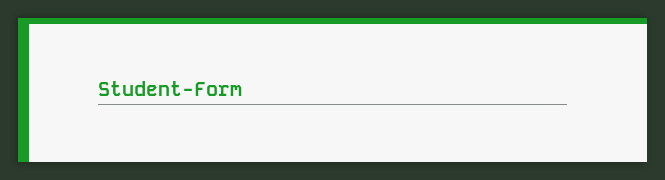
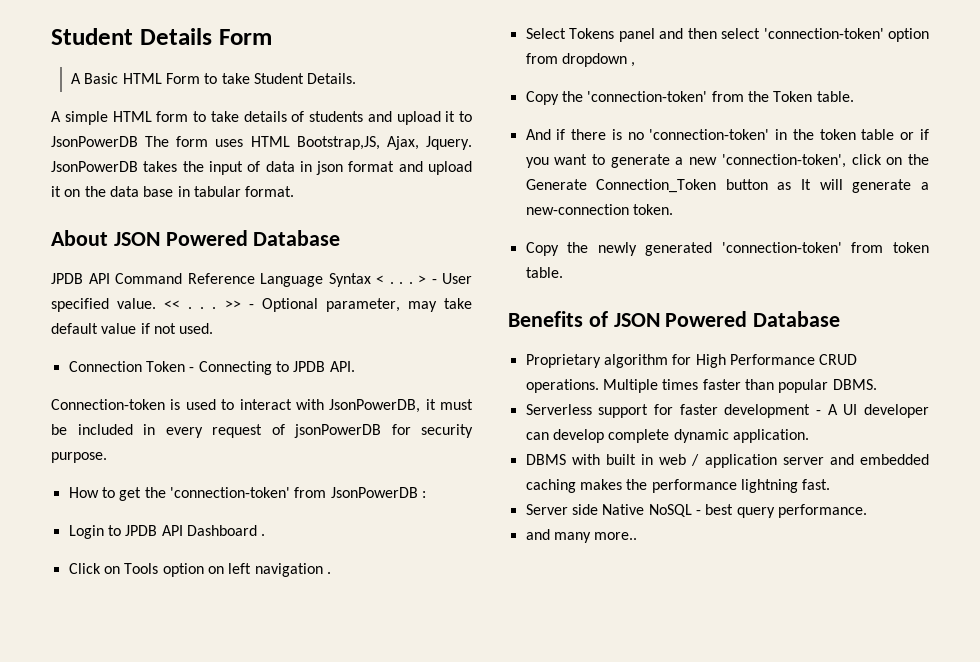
[98,81,242,96] Student-Form -> [51,28,272,45] [70,73,357,84] [51,111,472,125] [51,136,472,150] [51,161,473,175] [51,186,295,197] [51,230,341,246] [51,273,472,287] [51,298,473,312] [51,323,214,334] [68,361,355,375] [51,399,473,413] [51,424,473,438] [51,452,107,463] [68,487,426,501] [68,525,266,539] [68,563,331,577] [525,28,929,42] [525,53,636,67] [525,91,854,105] [525,129,929,140] [525,154,929,168] [525,179,929,193] [525,204,673,215] [525,242,929,256] [525,267,563,278] [508,311,841,327] [525,354,858,368] [525,379,877,393] [525,404,929,418] [525,429,809,443] [525,454,929,468] [525,479,831,493] [525,504,867,518] [525,529,638,543] Student Details Form // A Basic HTML Form to take Student Details. // A simple HTML form to take details of students and upload it to JsonPowerDB The form uses HTML Bootstrap,JS, Ajax, Jquery. JsonPowerDB takes the input of data in json format and upload it on the data base in tabular format. // About JSON Powered Database // JPDB API Command Reference Language Syntax < . . . > - User specified value. << . . . >> - Optional parameter, may take default value if not used. // Connection Token - Connecting to JPDB API. // Connection-token is used to interact with JsonPowerDB, it must be included in every request of jsonPowerDB for security purpose. // How to get the 'connection-token' from JsonPowerDB : // Login to JPDB API Dashboard . // Click on Tools option on left navigation . // Select Tokens panel and then select 'connection-token' option from dropdown , // Copy the 'connection-token' from the Token table. // And if there is no 'connection-token' in the token table or if you want to generate a new 'connection-token', click on the Generate Connection_Token button as It will generate a new-connection token. // Copy the newly generated 'connection-token' from token table. // Benefits of JSON Powered Database // Proprietary algorithm for High Performance CRUD operations. Multiple times faster than popular DBMS. // Serverless support for faster development - A UI developer can develop complete dynamic application. // DBMS with built in web / application server and embedded caching makes the performance lightning fast. // Server side Native NoSQL - best query performance. // and many more..

